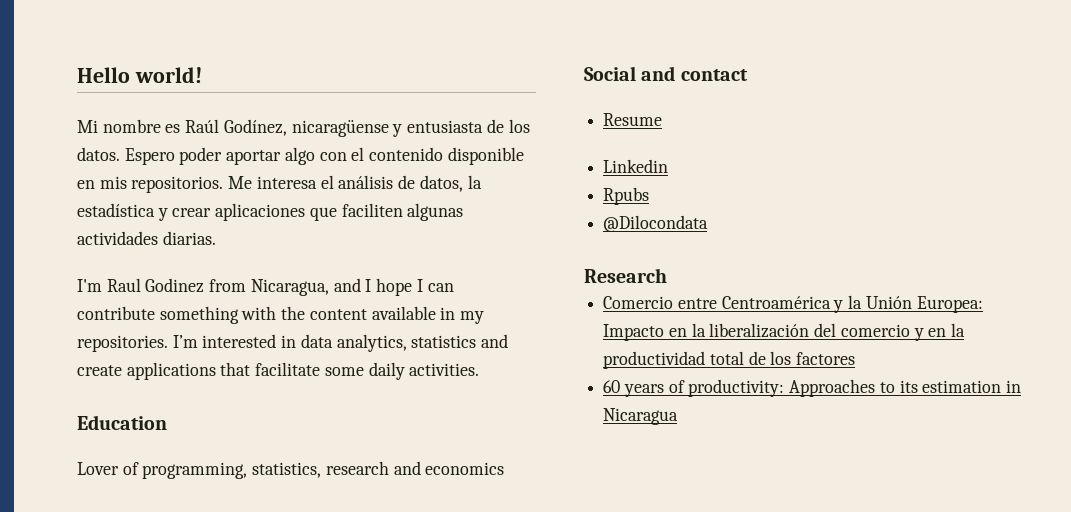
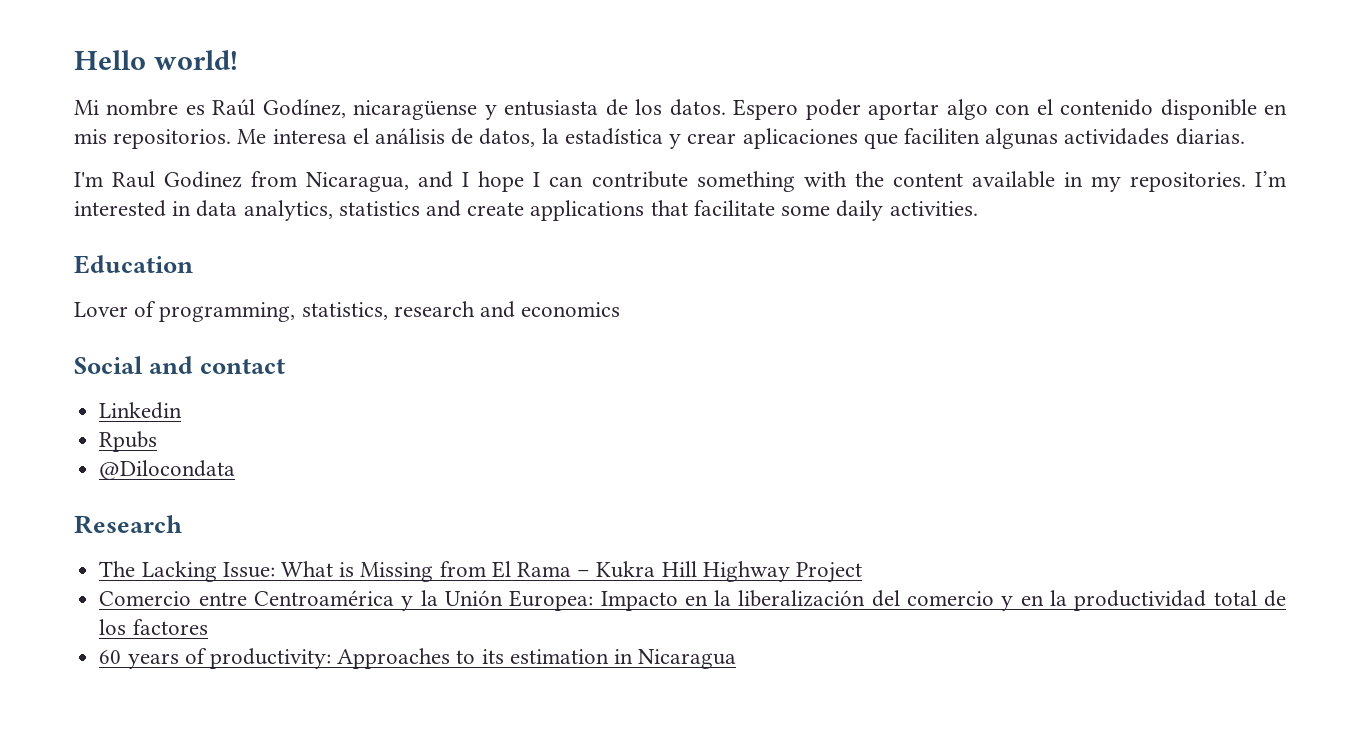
[603,113,663,126] // Resume -> (286, 366) none
(667, 275) none -> [99,561,863,583] // The Lacking Issue: What is Missing from El Rama – Kukra Hill Highway Project

